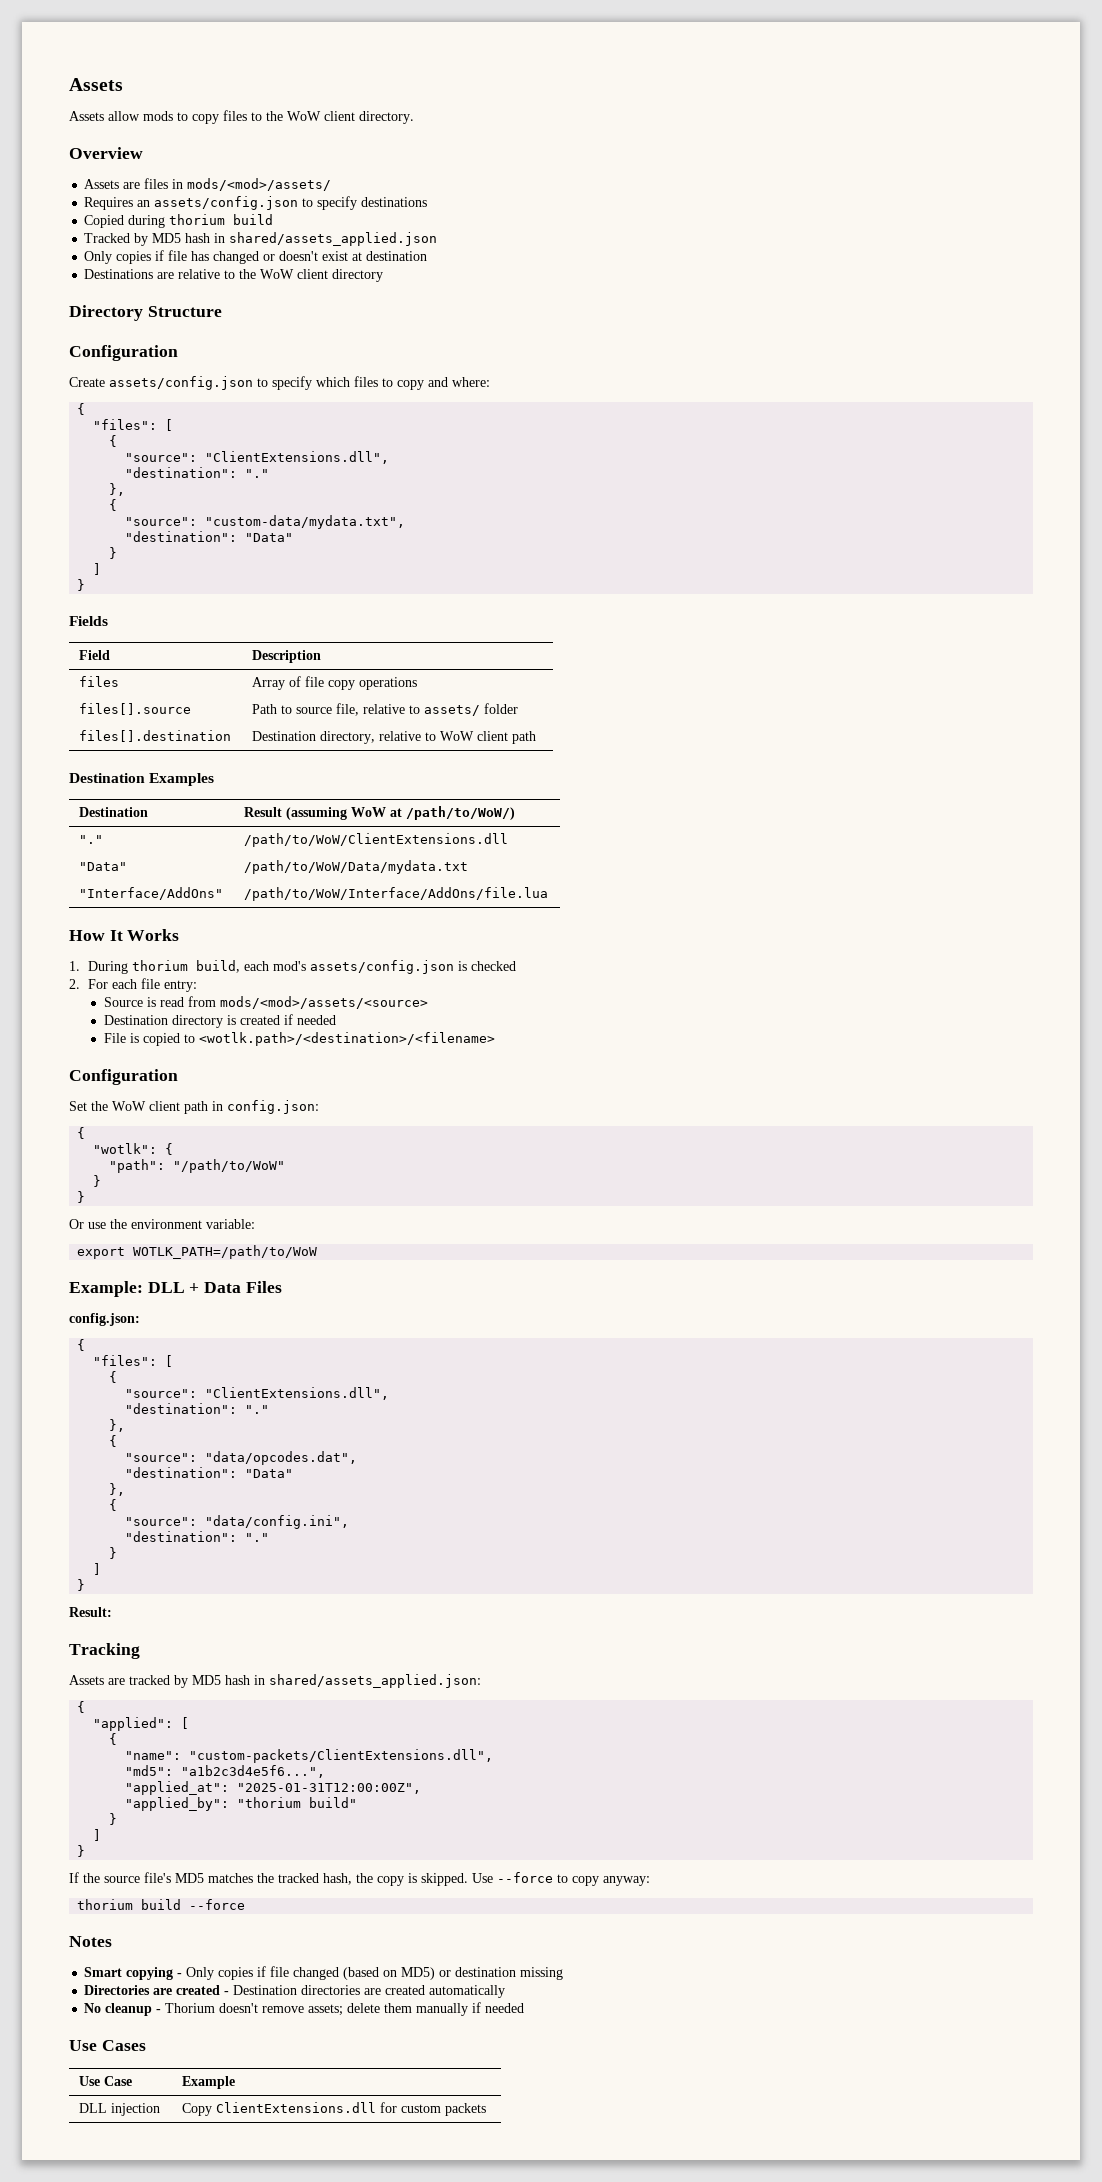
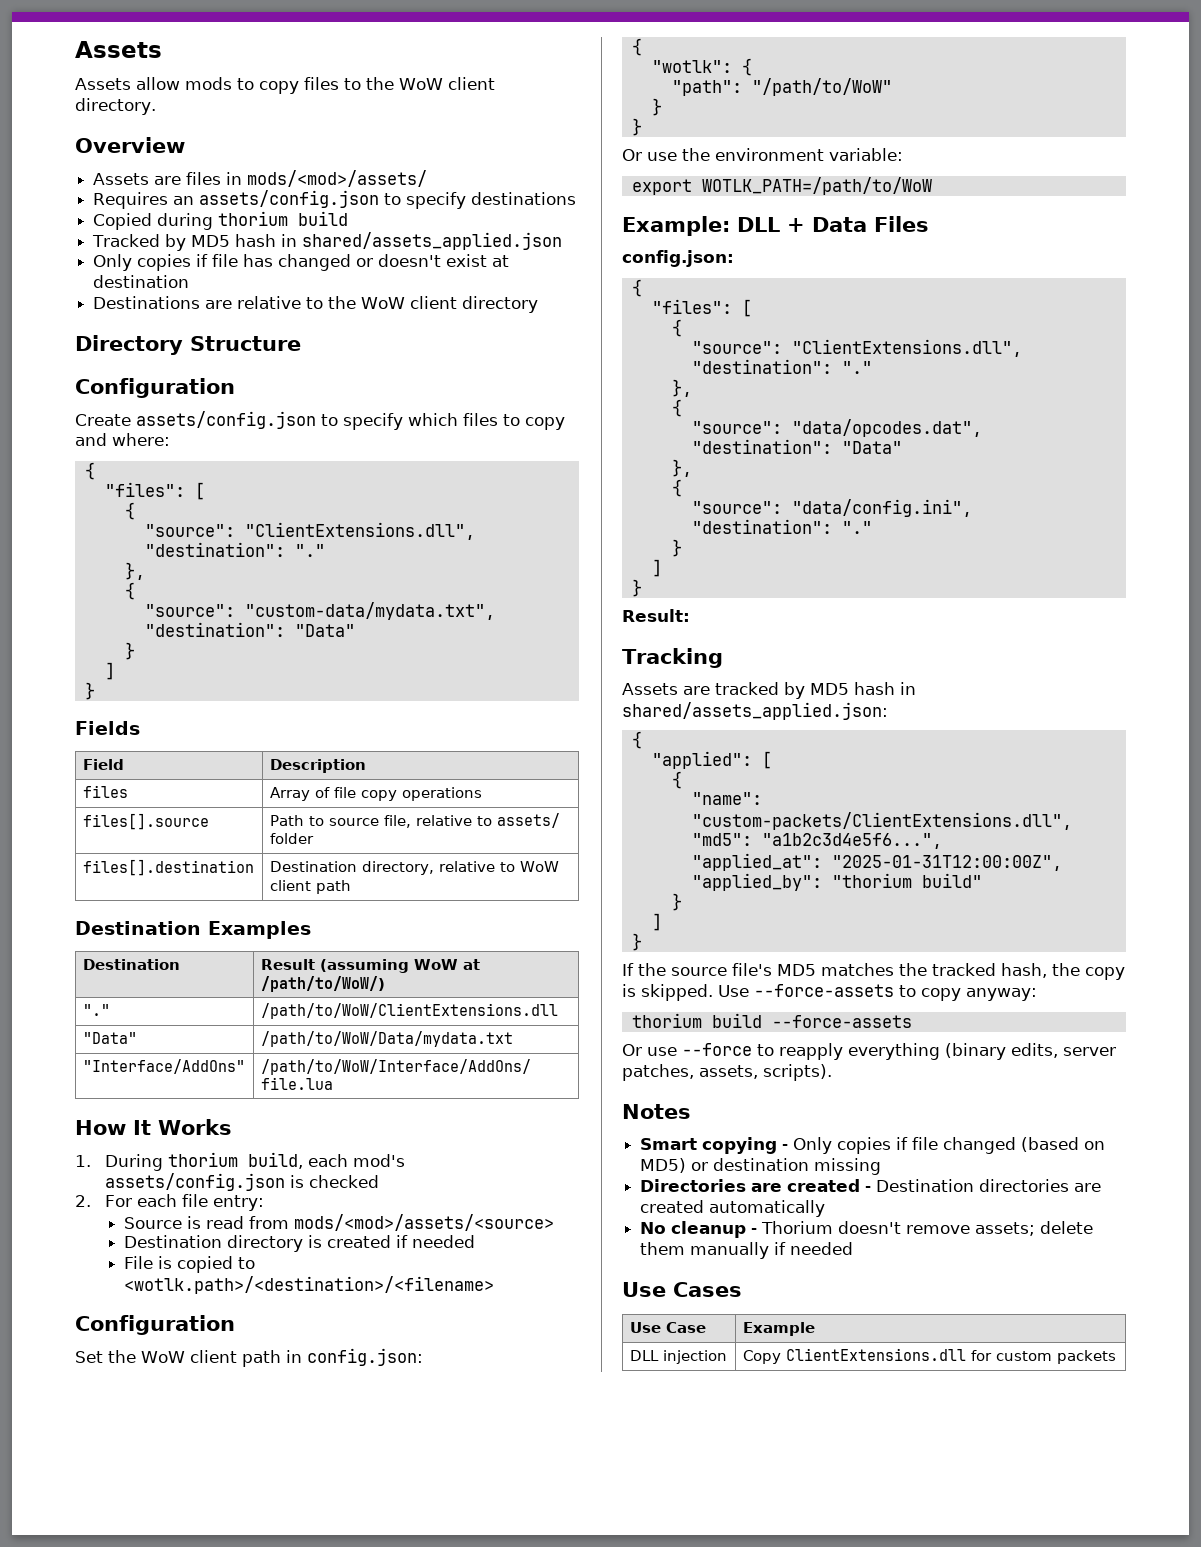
[497,1872,553,1883] --force -> [754,984,894,997] --force-assets
[189,1899,246,1910] --force -> [771,1015,912,1028] [622,1043,1116,1060] [622,1064,832,1081] --force-assets // Or use --force to reapply everything (binary edits, server patches, assets, scripts).

